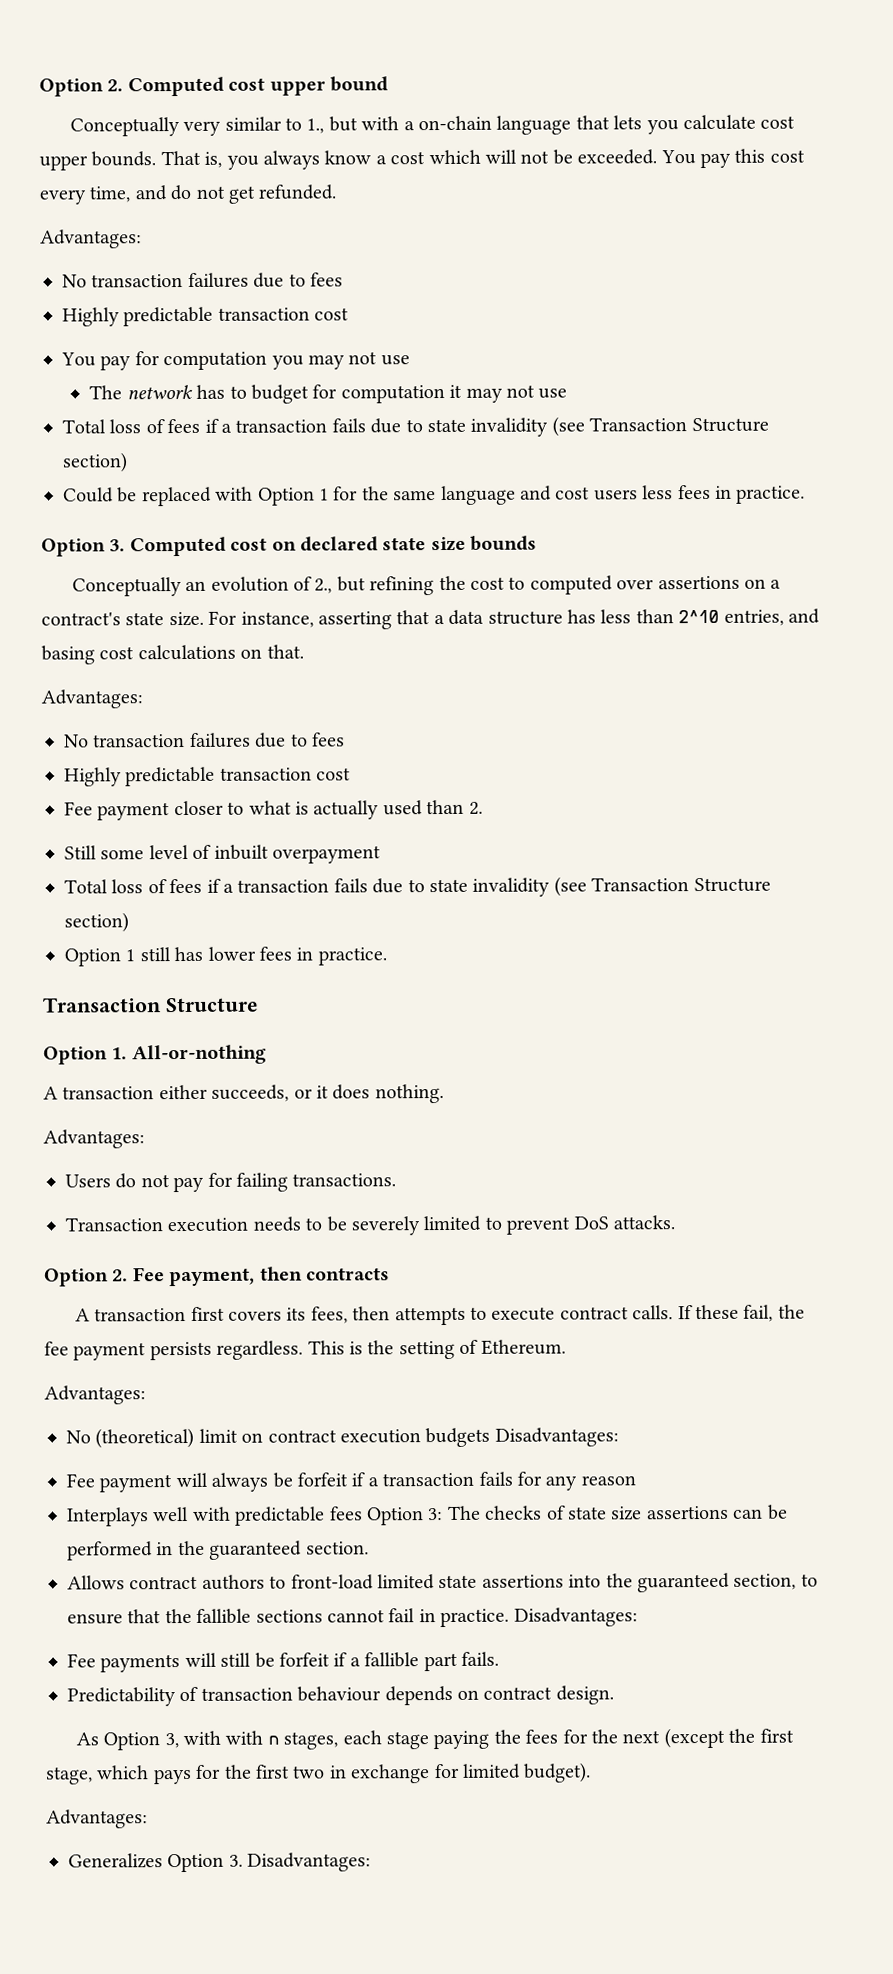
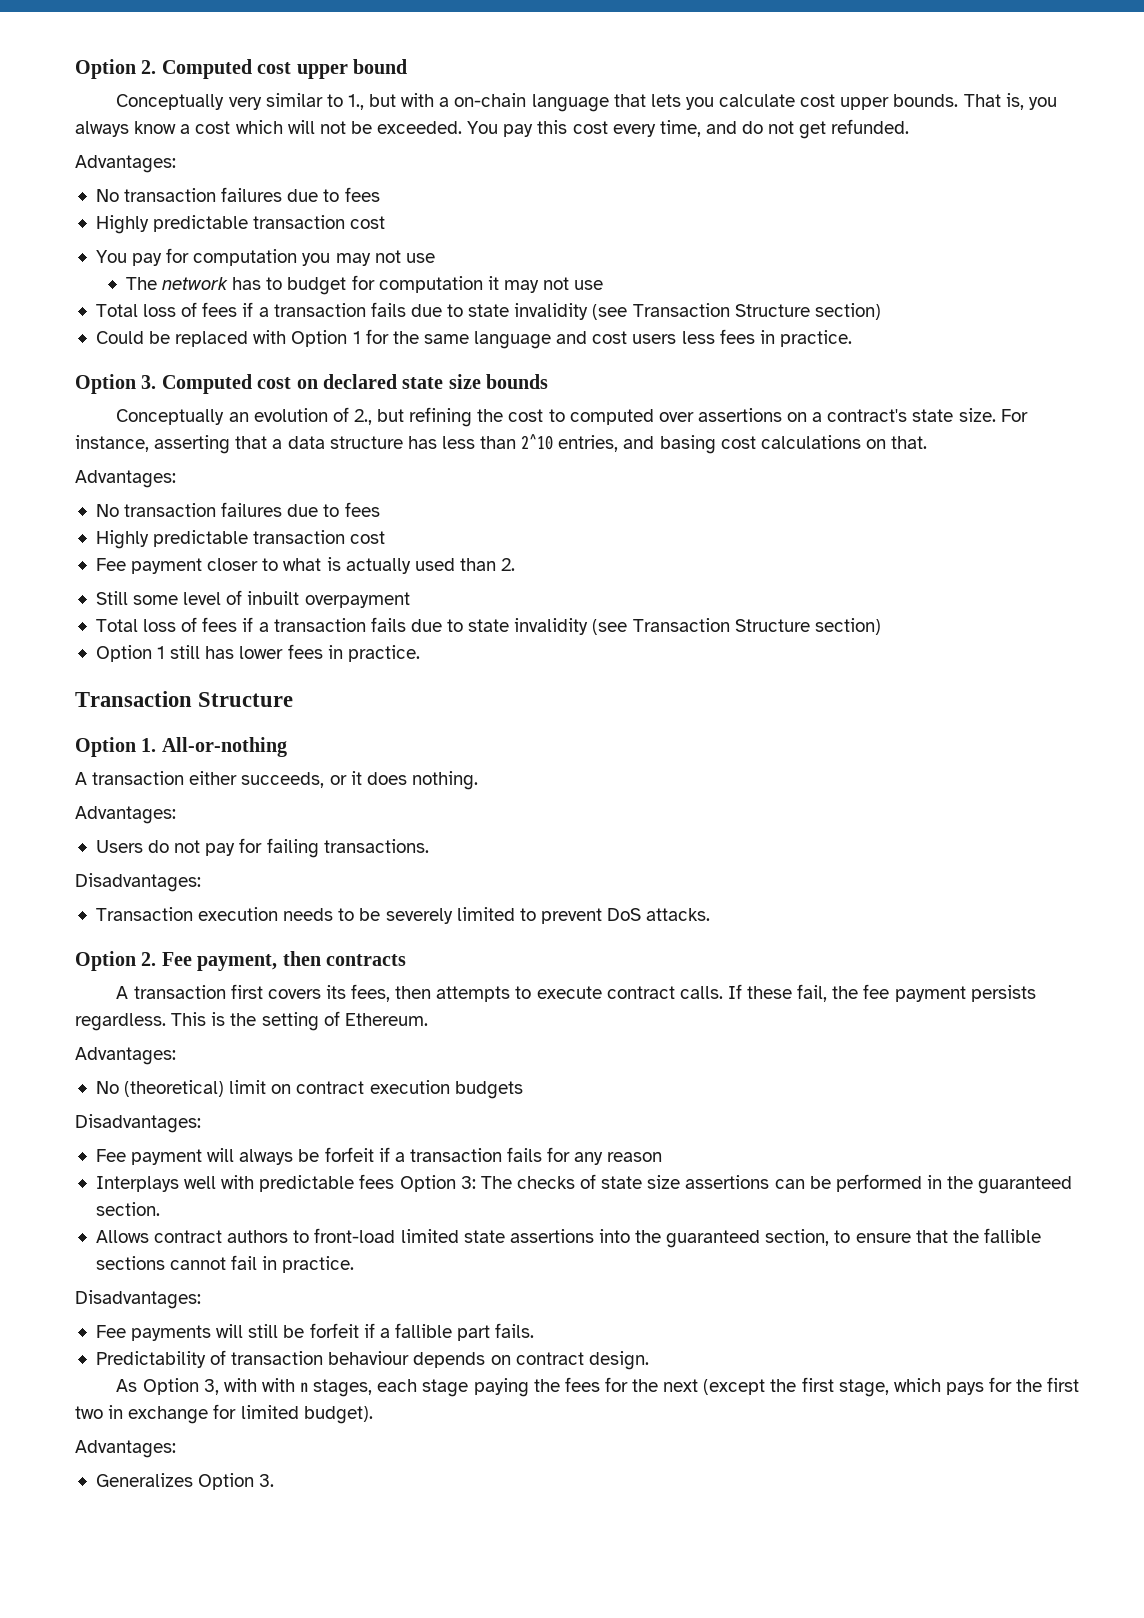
(397, 1180) none -> [75,873,201,892] // Disadvantages:
(491, 1437) none -> (523, 1090) //
(510, 1618) none -> (355, 1264) //
[247,1852,372,1872] Disadvantages: -> (275, 1480) none

